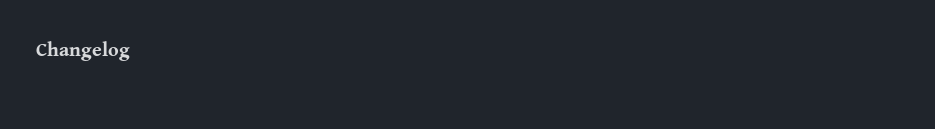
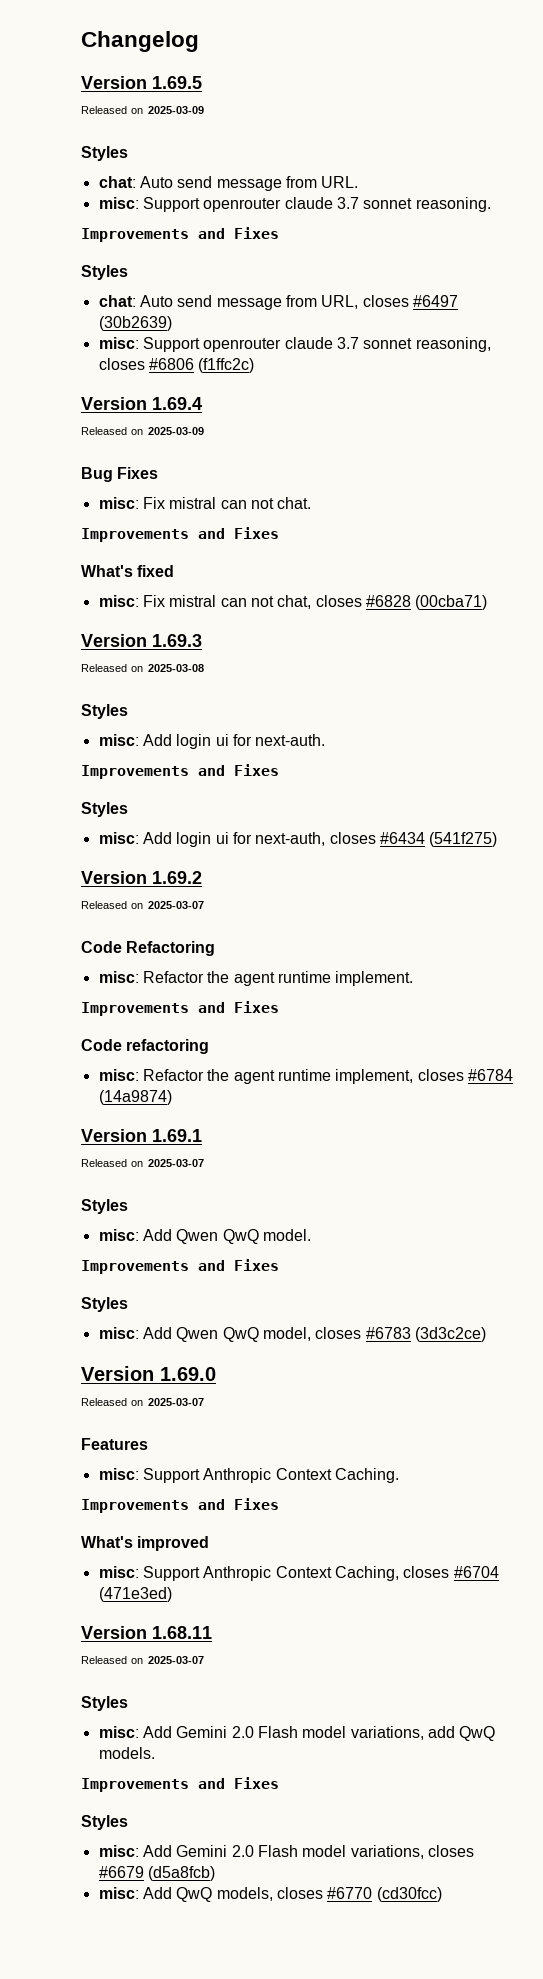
(130, 51) none -> [81,76,202,89] [81,106,204,114] [81,146,128,161] [98,176,359,191] [98,197,491,212] [81,227,279,242] [81,265,128,280] [98,295,458,310] [98,316,172,331] [98,337,491,352] [98,358,255,373] [81,397,202,410] [81,427,204,435] [81,467,159,482] [98,497,312,509] [81,527,279,542] [81,565,175,577] [98,595,488,610] [81,634,202,647] [81,664,204,672] [81,704,128,719] [98,734,326,749] [81,764,279,779] [81,802,128,817] [98,832,498,847] [81,871,202,884] [81,901,204,909] [81,941,216,956] [98,971,414,986] [81,1001,279,1016] [81,1039,210,1054] [98,1069,513,1084] [98,1090,172,1105] [81,1129,202,1142] [81,1159,204,1167] [81,1199,128,1214] [98,1229,311,1244] [81,1259,279,1274] [81,1297,128,1312] [98,1327,486,1342] [81,1366,216,1381] [81,1398,204,1406] [81,1438,148,1450] [98,1468,399,1483] [81,1498,279,1513] [81,1536,210,1551] [98,1566,499,1581] [98,1587,172,1602] [81,1626,212,1639] [81,1656,204,1664] [81,1696,128,1711] [98,1726,496,1741] [98,1747,155,1759] [81,1777,279,1792] [81,1815,128,1830] [98,1845,474,1859] [98,1866,215,1881] [98,1887,442,1902] // Version 1.69.5 // Released on 2025-03-09 // Styles // chat: Auto send message from URL. // misc: Support openrouter claude 3.7 sonnet reasoning. // Improvements and Fixes // Styles // chat: Auto send message from URL, closes #6497 (30b2639) // misc: Support openrouter claude 3.7 sonnet reasoning, closes #6806 (f1ffc2c) // Version 1.69.4 // Released on 2025-03-09 // Bug Fixes // misc: Fix mistral can not chat. // Improvements and Fixes // What's fixed // misc: Fix mistral can not chat, closes #6828 (00cba71) // Version 1.69.3 // Released on 2025-03-08 // Styles // misc: Add login ui for next-auth. // Improvements and Fixes // Styles // misc: Add login ui for next-auth, closes #6434 (541f275) // Version 1.69.2 // Released on 2025-03-07 // Code Refactoring // misc: Refactor the agent runtime implement. // Improvements and Fixes // Code refactoring // misc: Refactor the agent runtime implement, closes #6784 (14a9874) // Version 1.69.1 // Released on 2025-03-07 // Styles // misc: Add Qwen QwQ model. // Improvements and Fixes // Styles // misc: Add Qwen QwQ model, closes #6783 (3d3c2ce) // Version 1.69.0 // Released on 2025-03-07 // Features // misc: Support Anthropic Context Caching. // Improvements and Fixes // What's improved // misc: Support Anthropic Context Caching, closes #6704 (471e3ed) // Version 1.68.11 // Released on 2025-03-07 // Styles // misc: Add Gemini 2.0 Flash model variations, add QwQ models. // Improvements and Fixes // Styles // misc: Add Gemini 2.0 Flash model variations, closes #6679 (d5a8fcb) // misc: Add QwQ models, closes #6770 (cd30fcc)

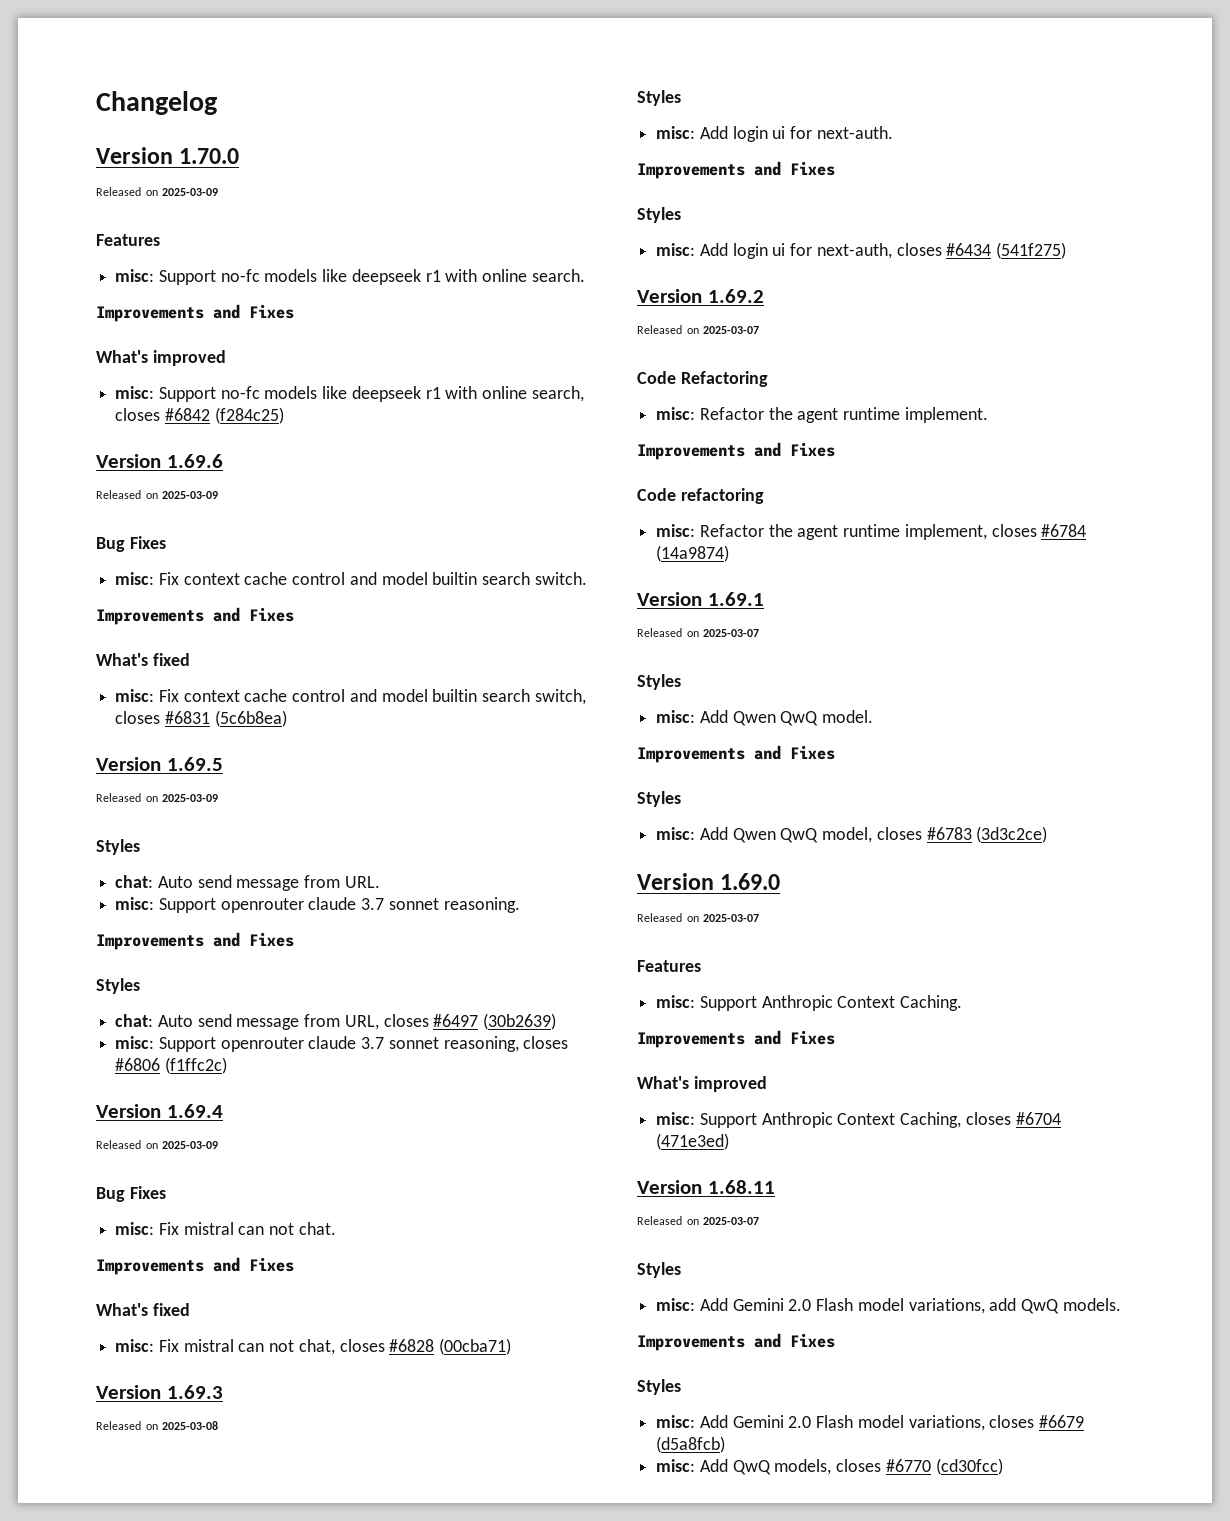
(199, 41) none -> [96,147,240,164] [96,187,219,196] [96,234,160,246] [115,269,585,285] [96,304,294,322] [96,350,226,366] [115,386,584,402] [115,407,284,424] [96,454,223,468] [96,490,219,499] [96,536,166,552] [115,572,587,585] [96,607,294,625] [96,653,190,666] [115,689,586,705] [115,710,287,727] // Version 1.70.0 // Released on 2025-03-09 // Features // misc: Support no-fc models like deepseek r1 with online search. // Improvements and Fixes // What's improved // misc: Support no-fc models like deepseek r1 with online search, closes #6842 (f284c25) // Version 1.69.6 // Released on 2025-03-09 // Bug Fixes // misc: Fix context cache control and model builtin search switch. // Improvements and Fixes // What's fixed // misc: Fix context cache control and model builtin search switch, closes #6831 (5c6b8ea)

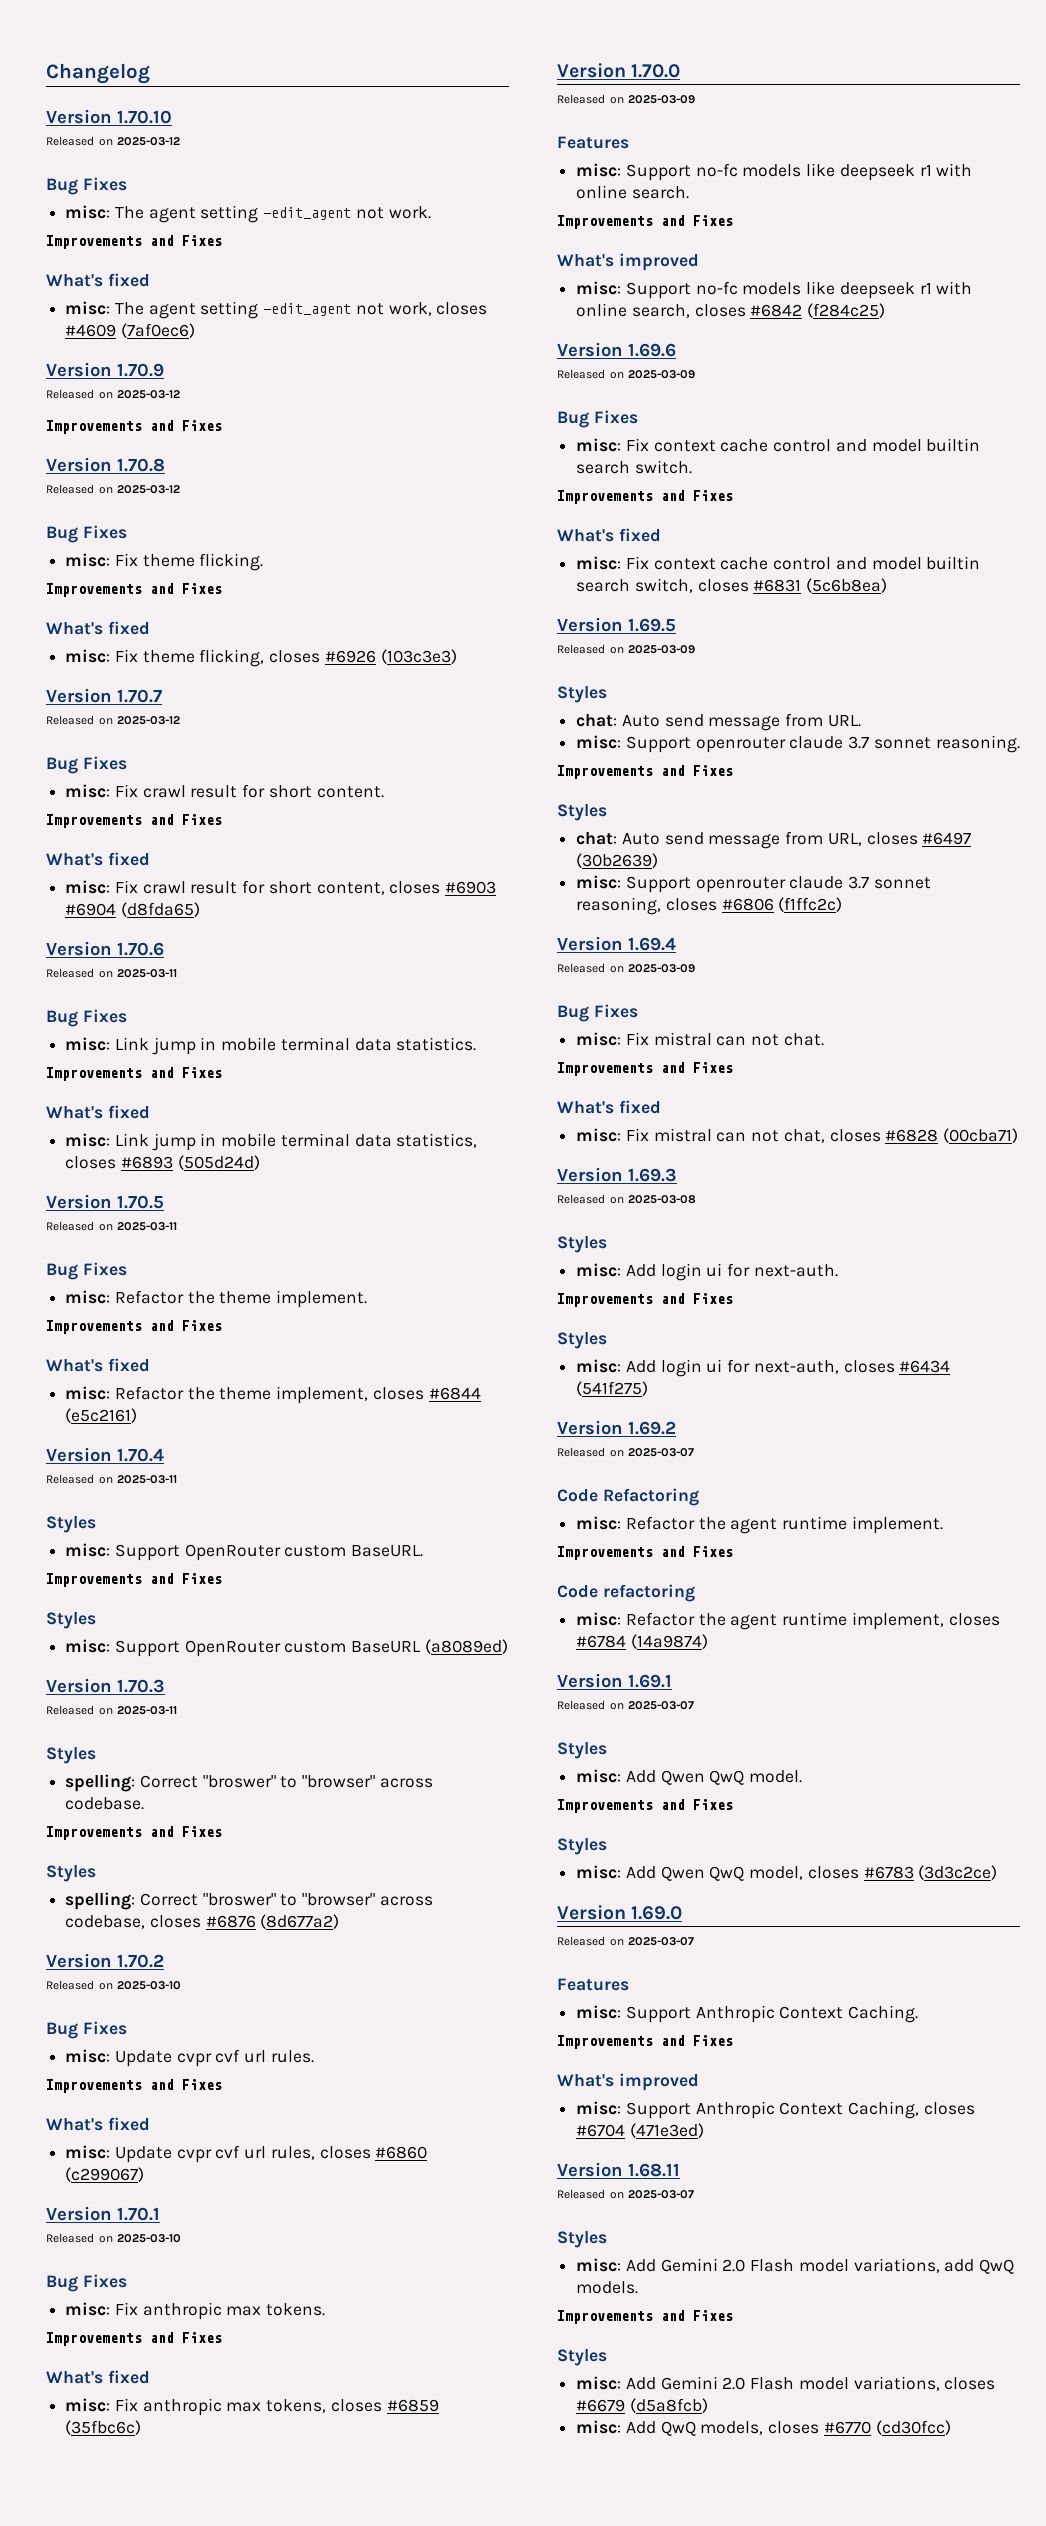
(217, 103) none -> [46,109,172,124] [46,136,181,146] [46,177,127,195] [65,205,431,223] [46,235,222,249] [46,273,150,287] [65,301,488,319] [65,323,195,338] [46,362,164,377] [46,389,181,399] [46,420,222,434] [46,457,165,472] [46,484,181,494] [46,525,127,543] [65,553,264,571] [46,583,222,597] [46,621,150,635] [65,649,457,667] [46,688,162,703] [46,715,181,725] [46,756,127,774] [65,784,384,798] [46,814,222,828] [46,852,150,866] [65,880,497,895] [65,902,200,917] [46,941,164,956] [46,968,178,978] [46,1009,127,1027] [65,1037,477,1055] [46,1067,222,1081] [46,1105,150,1119] [65,1133,478,1151] [65,1155,260,1170] [46,1194,164,1209] [46,1221,178,1231] [46,1262,127,1280] [65,1290,368,1308] [46,1320,222,1334] [46,1358,150,1372] [65,1386,481,1404] [65,1408,138,1423] [46,1447,164,1462] [46,1474,178,1484] [46,1516,96,1533] [65,1543,424,1561] [46,1573,222,1587] [46,1612,96,1629] [65,1639,508,1657] [46,1678,165,1693] [46,1705,178,1715] [46,1747,96,1764] [65,1774,433,1792] [65,1797,145,1810] [46,1826,222,1840] [46,1865,96,1882] [65,1892,433,1910] [65,1914,340,1929] [46,1953,164,1968] [46,1980,182,1990] [46,2021,127,2039] [65,2049,314,2067] [46,2079,222,2093] [46,2117,150,2131] [65,2145,428,2163] [65,2167,145,2182] [46,2206,160,2221] [46,2233,182,2243] [46,2274,127,2292] [65,2302,326,2320] [46,2332,222,2346] [46,2370,150,2384] [65,2398,439,2416] [65,2420,142,2435] // Version 1.70.10 // Released on 2025-03-12 // Bug Fixes // misc: The agent setting -edit_agent not work. // Improvements and Fixes // What's fixed // misc: The agent setting -edit_agent not work, closes #4609 (7af0ec6) // Version 1.70.9 // Released on 2025-03-12 // Improvements and Fixes // Version 1.70.8 // Released on 2025-03-12 // Bug Fixes // misc: Fix theme flicking. // Improvements and Fixes // What's fixed // misc: Fix theme flicking, closes #6926 (103c3e3) // Version 1.70.7 // Released on 2025-03-12 // Bug Fixes // misc: Fix crawl result for short content. // Improvements and Fixes // What's fixed // misc: Fix crawl result for short content, closes #6903 #6904 (d8fda65) // Version 1.70.6 // Released on 2025-03-11 // Bug Fixes // misc: Link jump in mobile terminal data statistics. // Improvements and Fixes // What's fixed // misc: Link jump in mobile terminal data statistics, closes #6893 (505d24d) // Version 1.70.5 // Released on 2025-03-11 // Bug Fixes // misc: Refactor the theme implement. // Improvements and Fixes // What's fixed // misc: Refactor the theme implement, closes #6844 (e5c2161) // Version 1.70.4 // Released on 2025-03-11 // Styles // misc: Support OpenRouter custom BaseURL. // Improvements and Fixes // Styles // misc: Support OpenRouter custom BaseURL (a8089ed) // Version 1.70.3 // Released on 2025-03-11 // Styles // spelling: Correct "broswer" to "browser" across codebase. // Improvements and Fixes // Styles // spelling: Correct "broswer" to "browser" across codebase, closes #6876 (8d677a2) // Version 1.70.2 // Released on 2025-03-10 // Bug Fixes // misc: Update cvpr cvf url rules. // Improvements and Fixes // What's fixed // misc: Update cvpr cvf url rules, closes #6860 (c299067) // Version 1.70.1 // Released on 2025-03-10 // Bug Fixes // misc: Fix anthropic max tokens. // Improvements and Fixes // What's fixed // misc: Fix anthropic max tokens, closes #6859 (35fbc6c)

